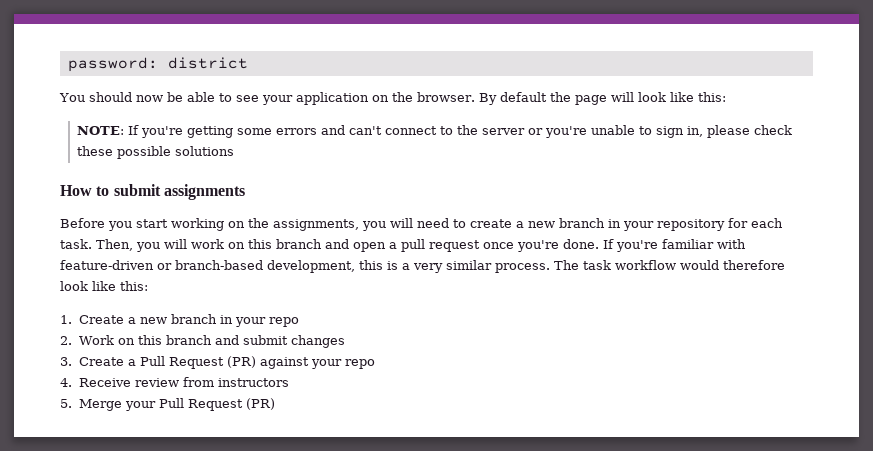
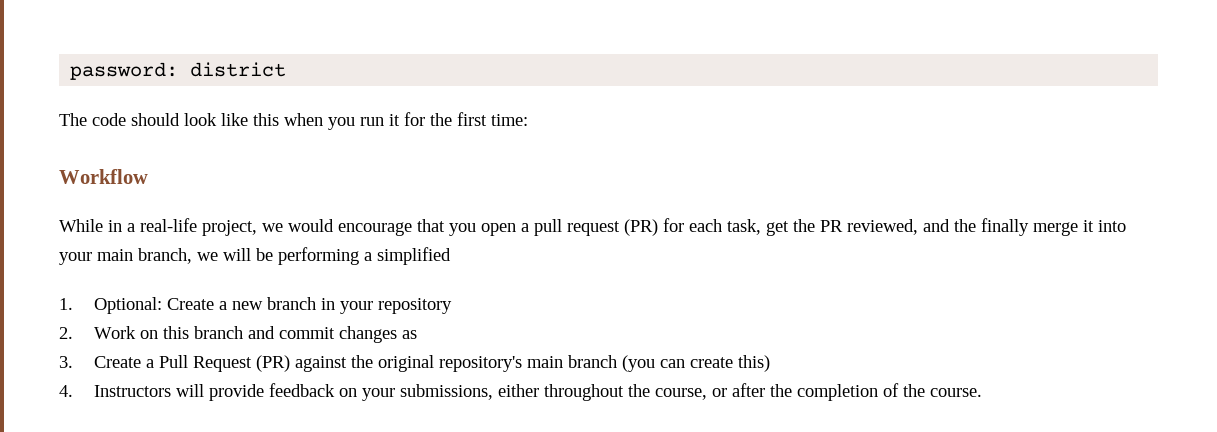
[59,92,726,105] [76,125,792,138] [76,146,234,159] [60,184,245,200] [60,218,512,231] You should now be able to see your application on the browser. By default the page will look like this: // NOTE: If you're getting some errors and can't connect to the server or you're unable to sign in, please check these possible solutions // How to submit assignments // Before you start working on the assignments, you will need to create -> [59,112,528,130] [59,169,148,184] [59,218,1126,236] [59,247,451,265] [59,297,214,314] The code should look like this when you run it for the first time: // Workflow // While in a real-life project, we would encourage that you open a pull request (PR) for each task, get the PR reviewed, and the finally merge it into your main branch, we will be performing a simplified // 1. Optional: Create
[728,218,783,228] [60,239,746,252] [60,260,785,273] [60,281,148,291] [60,314,299,327] for each task. Then, you will work on this branch and open a pull request once you're done. If you're familiar with feature-driven or branch-based development, this is a very similar process. The task workflow would therefore look like this: // 1. Create a new branch in your repo -> (452, 306) none
[242,335,288,345] submit -> [278,327,335,339] commit
(345, 341) none -> [401,330,417,339] as
[310,359,375,369] [60,377,289,387] [60,398,275,411] your repo // 4. Receive review from instructors // 5. Merge your Pull Request (PR) -> [350,355,770,372] [59,383,982,401] the original repository's main branch (you can create this) // 4. Instructors will provide feedback on your submissions, either throughout the course, or after the completion of the course.

